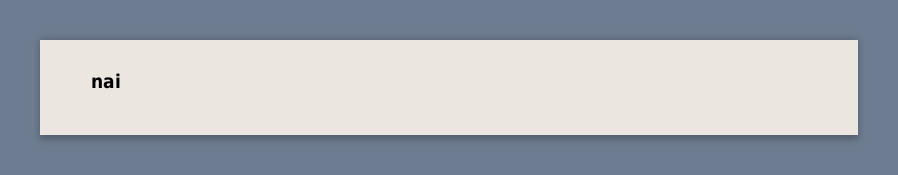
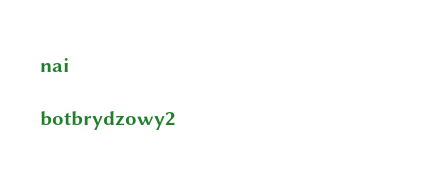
(121, 81) none -> [40,111,176,130] // botbrydzowy2

